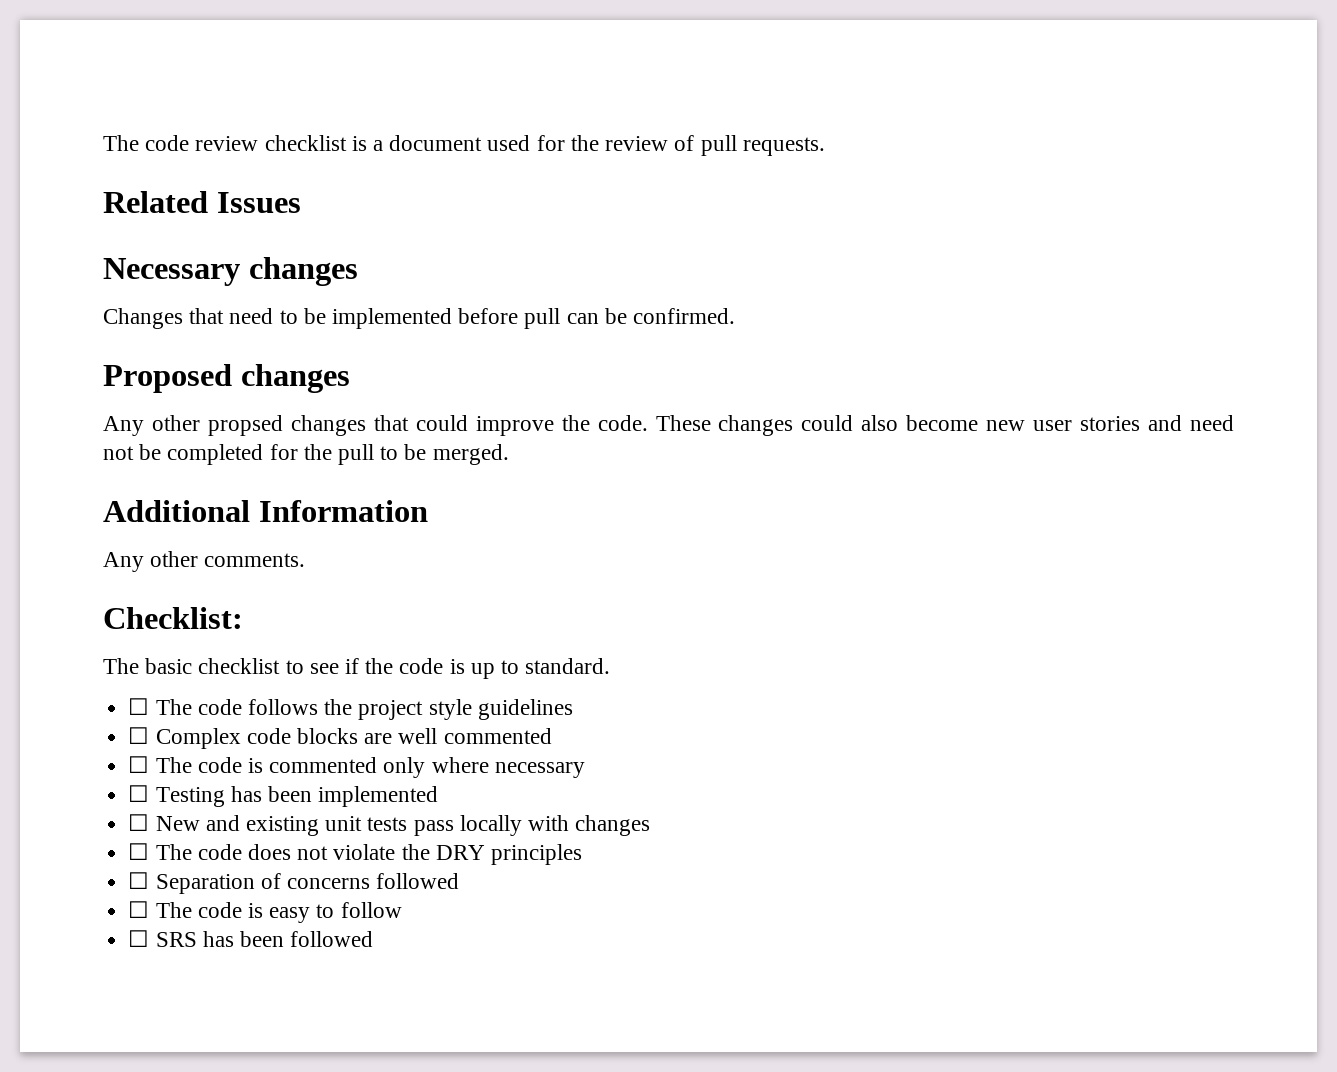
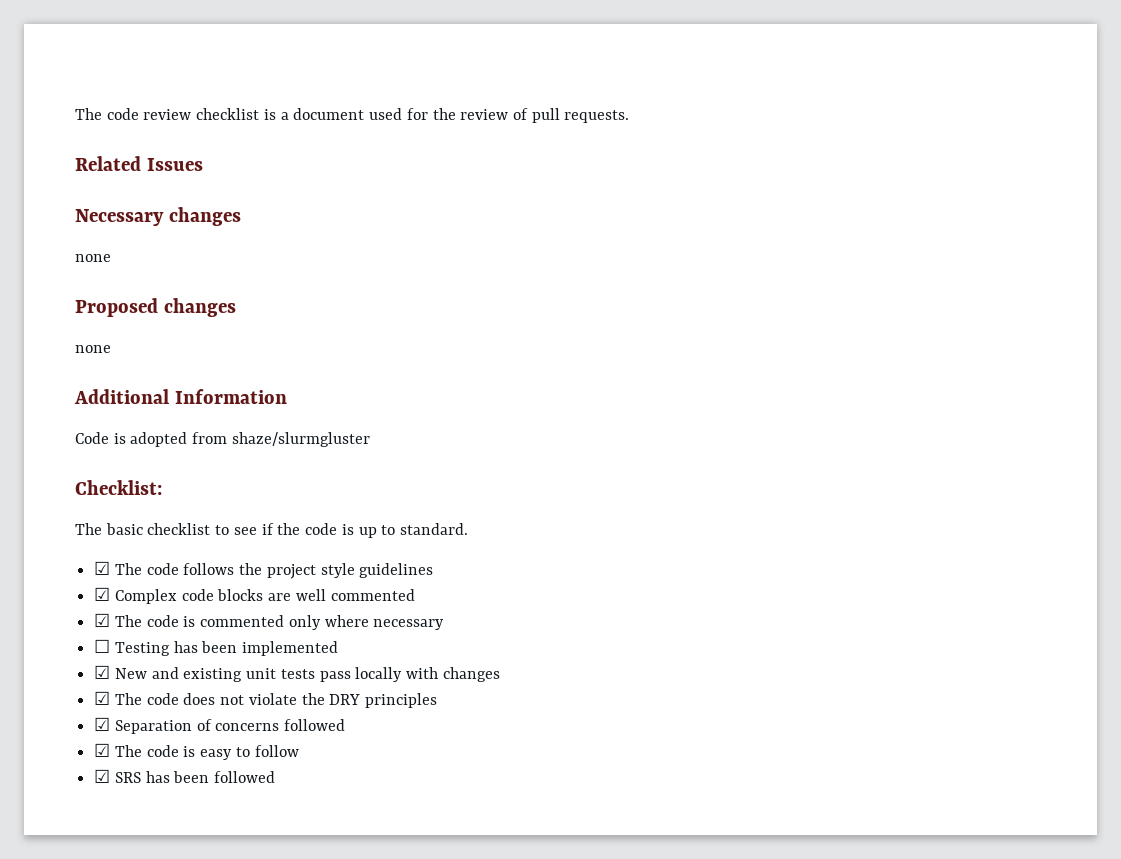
[103,308,736,329] [103,364,350,393] [103,415,1234,436] [103,444,509,465] [103,500,428,522] [103,551,306,572] Changes that need to be implemented before pull can be confirmed. // Proposed changes // Any other propsed changes that could improve the code. These changes could also become new user stories and need not be completed for the pull to be merged. // Additional Information // Any other comments. -> [75,254,111,262] [75,298,236,317] [75,345,111,353] [74,389,287,404] [75,432,370,447] none // Proposed changes // none // Additional Information // Code is adopted from shaze/slurmgluster
[128,698,150,715] ☐ -> [94,561,111,575] ☑
[128,727,150,744] ☐ -> [94,587,111,601] ☑
[128,756,150,773] ☐ -> [94,613,111,627] ☑
[128,814,150,831] ☐ -> [94,665,111,679] ☑
[128,843,150,860] ☐ -> [94,691,111,705] ☑
[128,872,150,889] ☐ -> [94,717,111,731] ☑
[128,901,150,918] ☐ -> [94,743,111,757] ☑
[128,930,150,947] ☐ -> [94,769,111,783] ☑

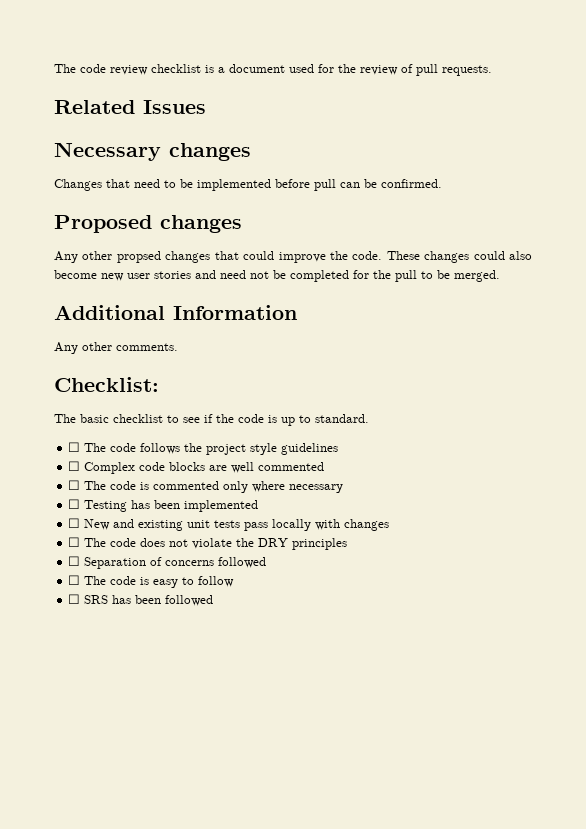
[75,254,111,262] [75,298,236,317] [75,345,111,353] [74,389,287,404] [75,432,370,447] none // Proposed changes // none // Additional Information // Code is adopted from shaze/slurmgluster -> [54,179,442,191] [54,215,242,233] [54,251,533,263] [54,270,500,282] [54,305,297,320] [54,342,178,354] Changes that need to be implemented before pull can be confirmed. // Proposed changes // Any other propsed changes that could improve the code. These changes could also become new user stories and need not be completed for the pull to be merged. // Additional Information // Any other comments.
[94,561,111,575] ☑ -> [68,442,81,452] ☐
[94,587,111,601] ☑ -> [68,461,81,471] ☐
[94,613,111,627] ☑ -> [68,480,81,490] ☐
[94,665,111,679] ☑ -> [68,518,81,528] ☐
[94,691,111,705] ☑ -> [68,537,81,547] ☐
[94,717,111,731] ☑ -> [68,556,81,566] ☐
[94,743,111,757] ☑ -> [68,575,81,585] ☐
[94,769,111,783] ☑ -> [68,594,81,604] ☐

